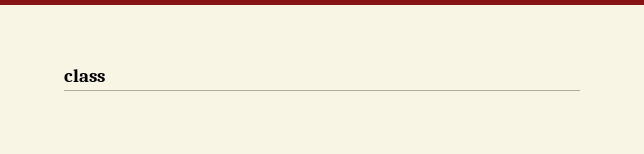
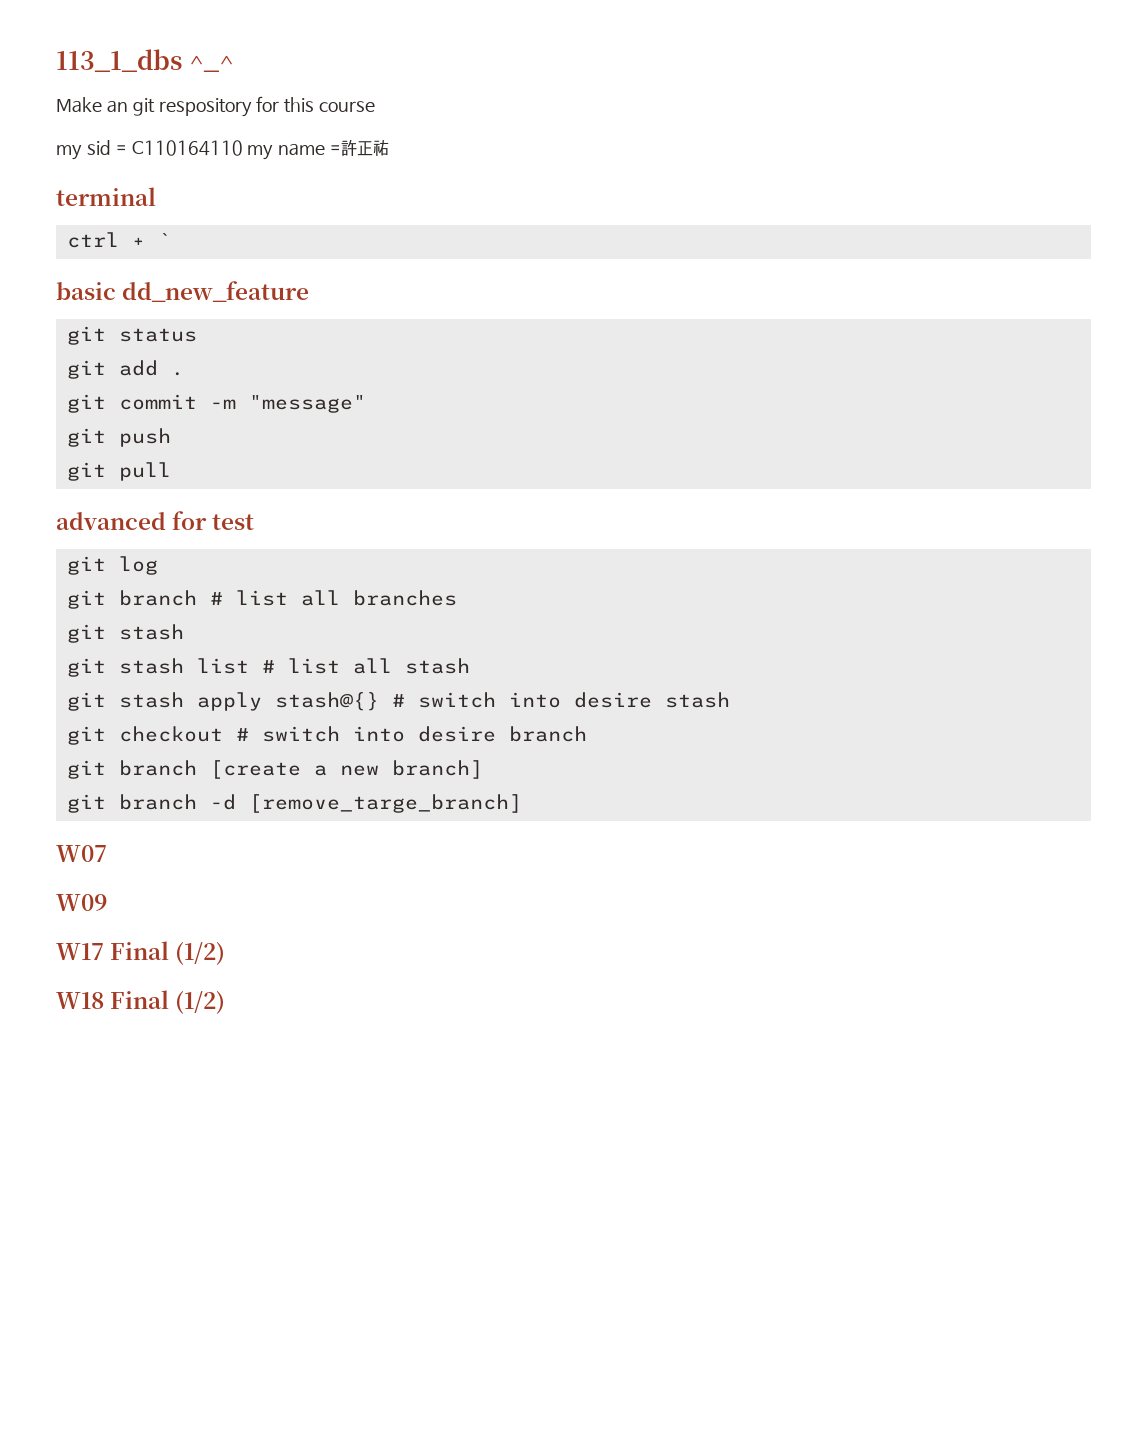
[64,69,105,82] class -> [56,49,234,72] [56,96,376,117] [56,139,390,160] [56,187,156,206] [66,232,171,248] [56,281,310,302] [66,326,197,345] [66,360,184,379] [66,394,366,413] [66,428,171,447] [66,462,171,481] [56,511,255,530] [66,556,158,575] [66,590,457,609] [66,624,184,643] [66,658,470,677] [66,692,730,711] [66,726,587,745] [66,760,483,779] [66,794,522,813] [56,845,107,862] [56,894,107,911] [56,941,226,965] [56,990,226,1014] 113_1_dbs ^_^ // Make an git respository for this course // my sid = C110164110 my name =許正祐 // terminal // ctrl + ` // basic dd_new_feature // git status // git add . // git commit -m "message" // git push // git pull // advanced for test // git log // git branch # list all branches // git stash // git stash list # list all stash // git stash apply stash@{} # switch into desire stash // git checkout # switch into desire branch // git branch [create a new branch] // git branch -d [remove_targe_branch] // W07 // W09 // W17 Final (1/2) // W18 Final (1/2)

